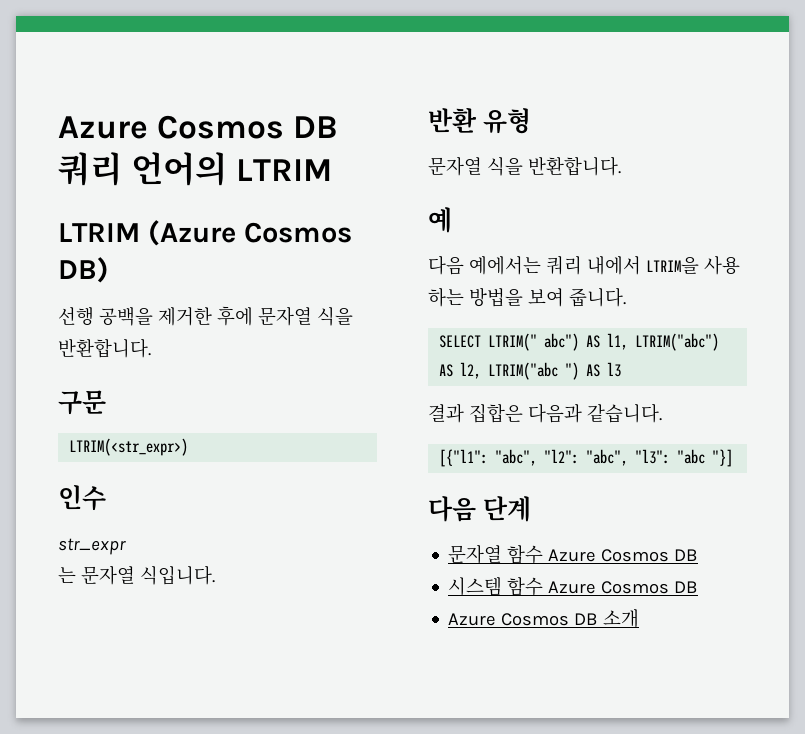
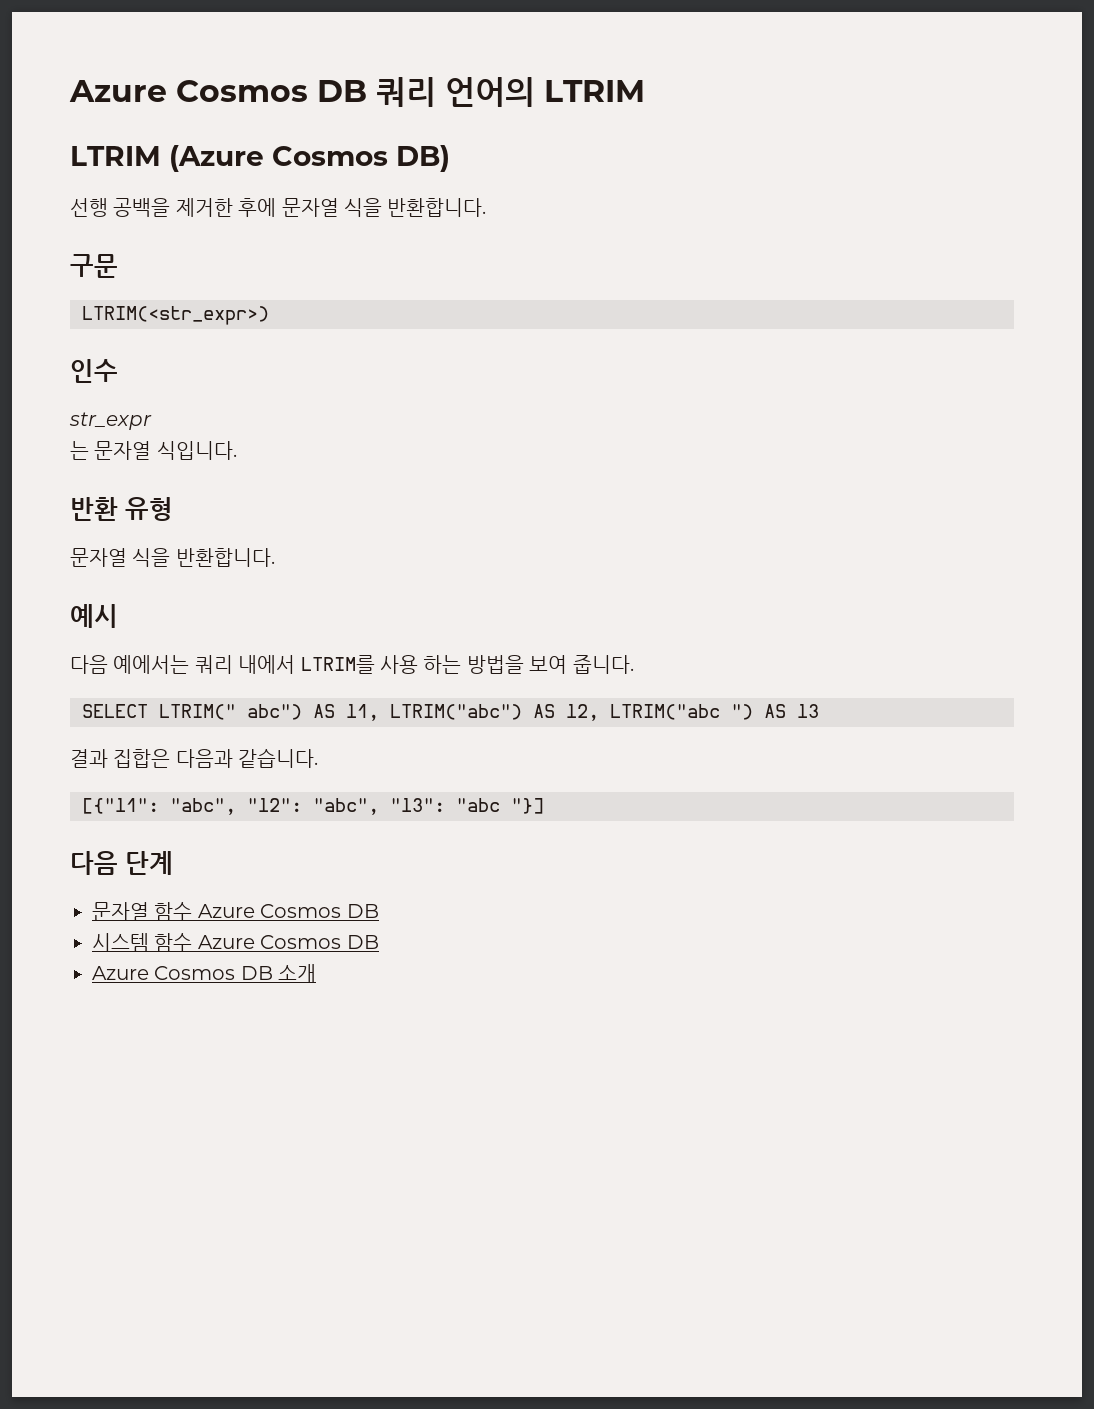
[428,207,452,233] 예 -> [70,604,118,628] 예시
[645,257,699,274] LTRIM을 -> [300,655,375,674] LTRIM를

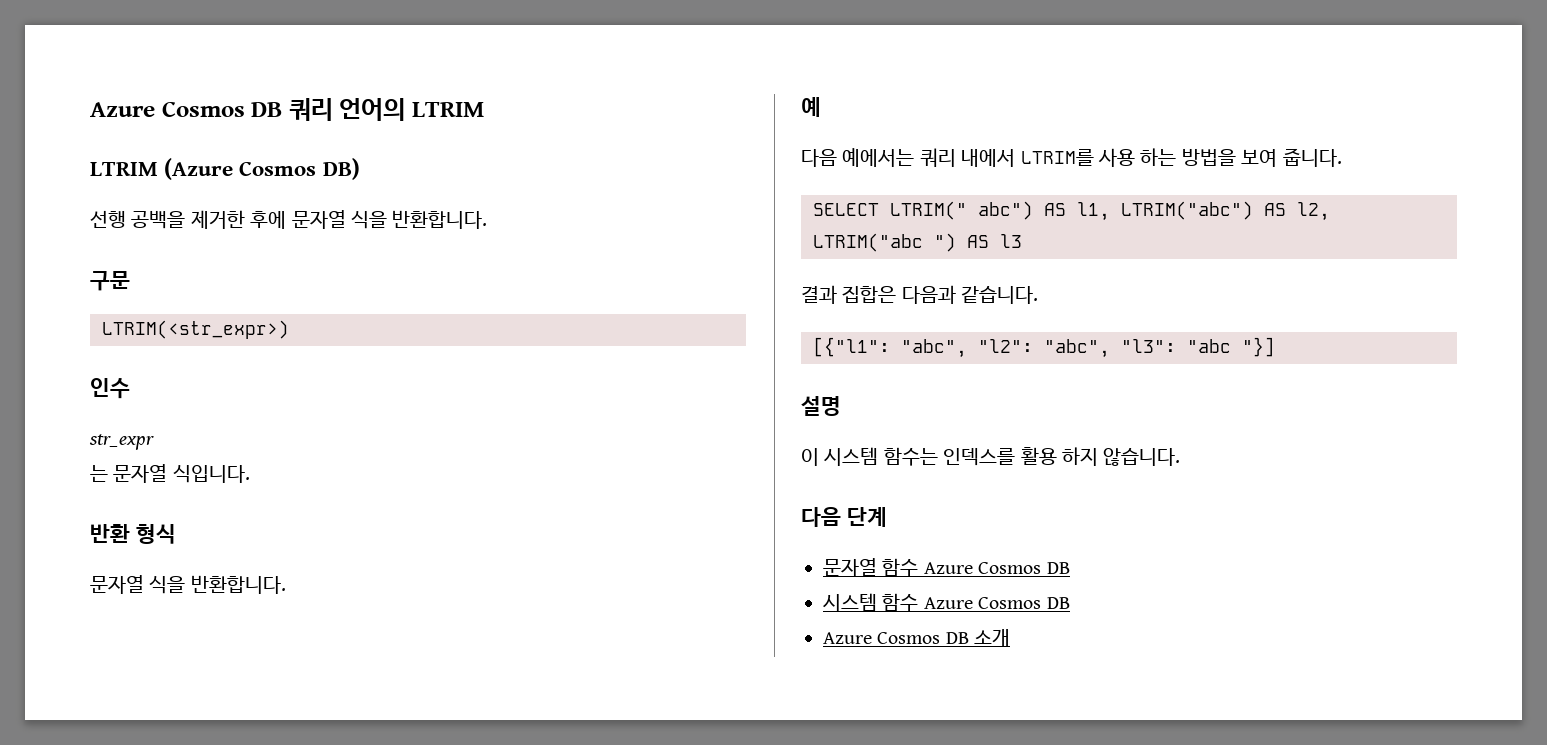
[125,497,173,521] [70,548,275,567] [70,604,118,628] 유형 // 문자열 식을 반환합니다. // 예시 -> [136,524,176,544] [90,575,286,594] [801,97,821,117] 형식 // 문자열 식을 반환합니다. // 예
(544, 806) none -> [801,396,841,416] [801,447,1181,466] // 설명 // 이 시스템 함수는 인덱스를 활용 하지 않습니다.

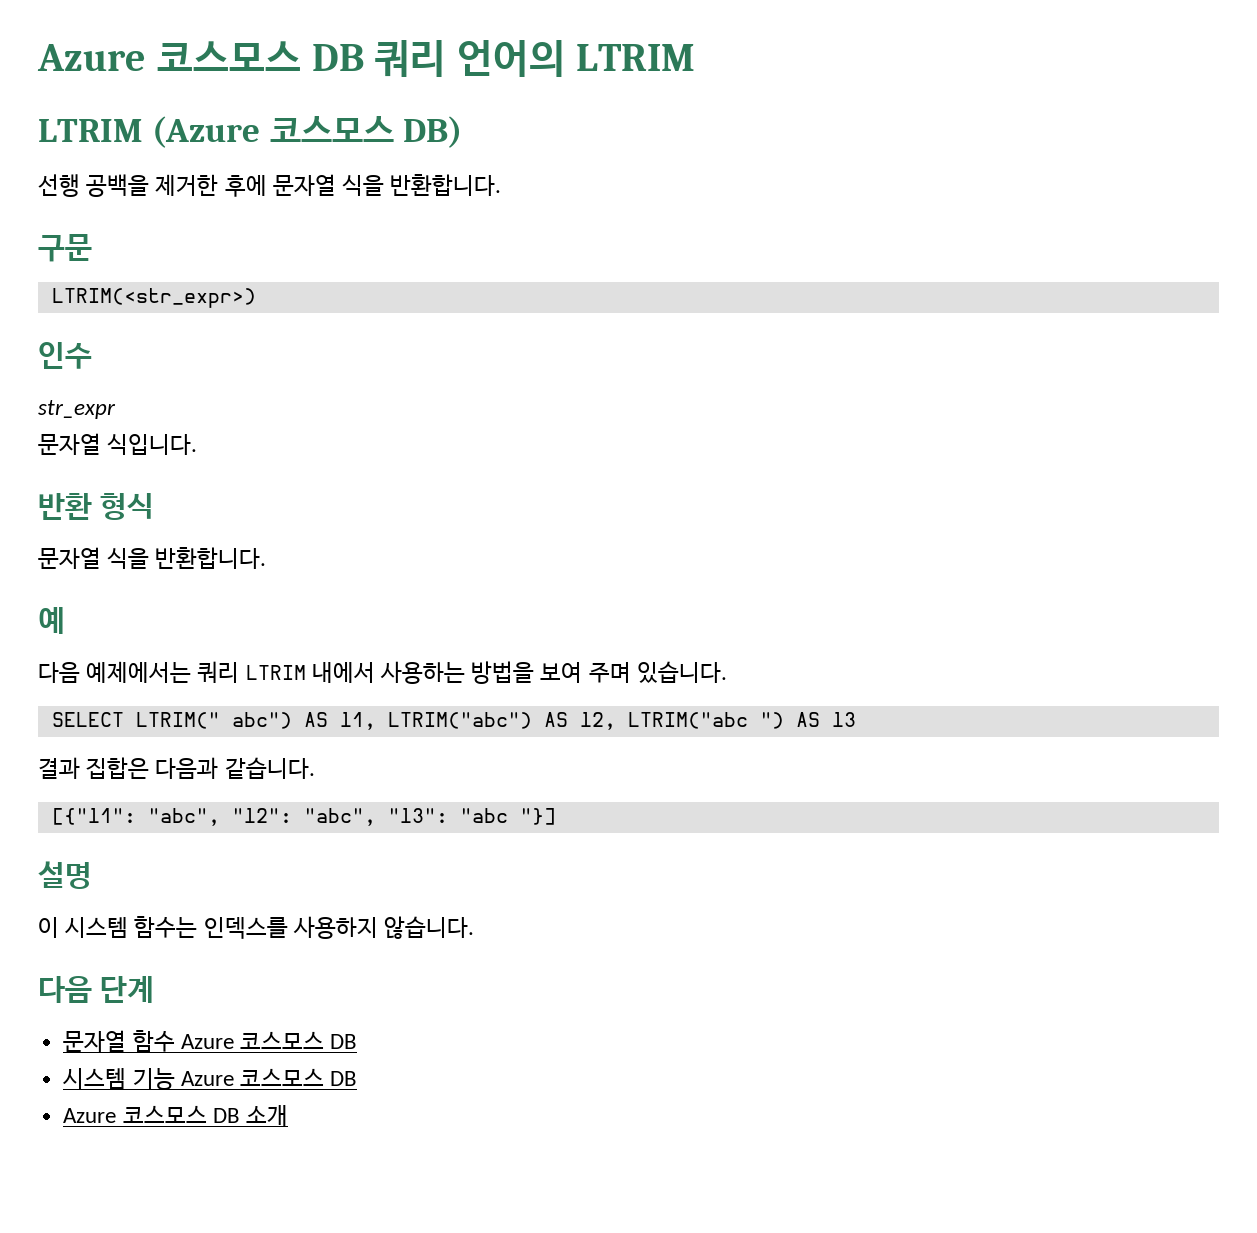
[90,101,245,117] Azure Cosmos -> [37,41,301,71] Azure 코스모스
[239,161,317,176] Cosmos -> [269,116,394,142] 코스모스
[90,465,108,482] 는 -> (116, 409) none
[842,148,1342,167] 예에서는 쿼리 내에서 LTRIM를 사용 하는 방법을 보여 줍니다. -> [86,661,727,684] 예제에서는 쿼리 LTRIM 내에서 사용하는 방법을 보여 주며 있습니다.
[1020,447,1098,466] 활용 하지 -> [292,916,378,939] 사용하지
[978,562,1042,574] Cosmos -> [239,1031,324,1049] 코스모스
[882,593,1042,612] 함수 Azure Cosmos -> [132,1068,324,1090] 기능 Azure 코스모스
[877,632,941,644] Cosmos -> [122,1105,207,1123] 코스모스

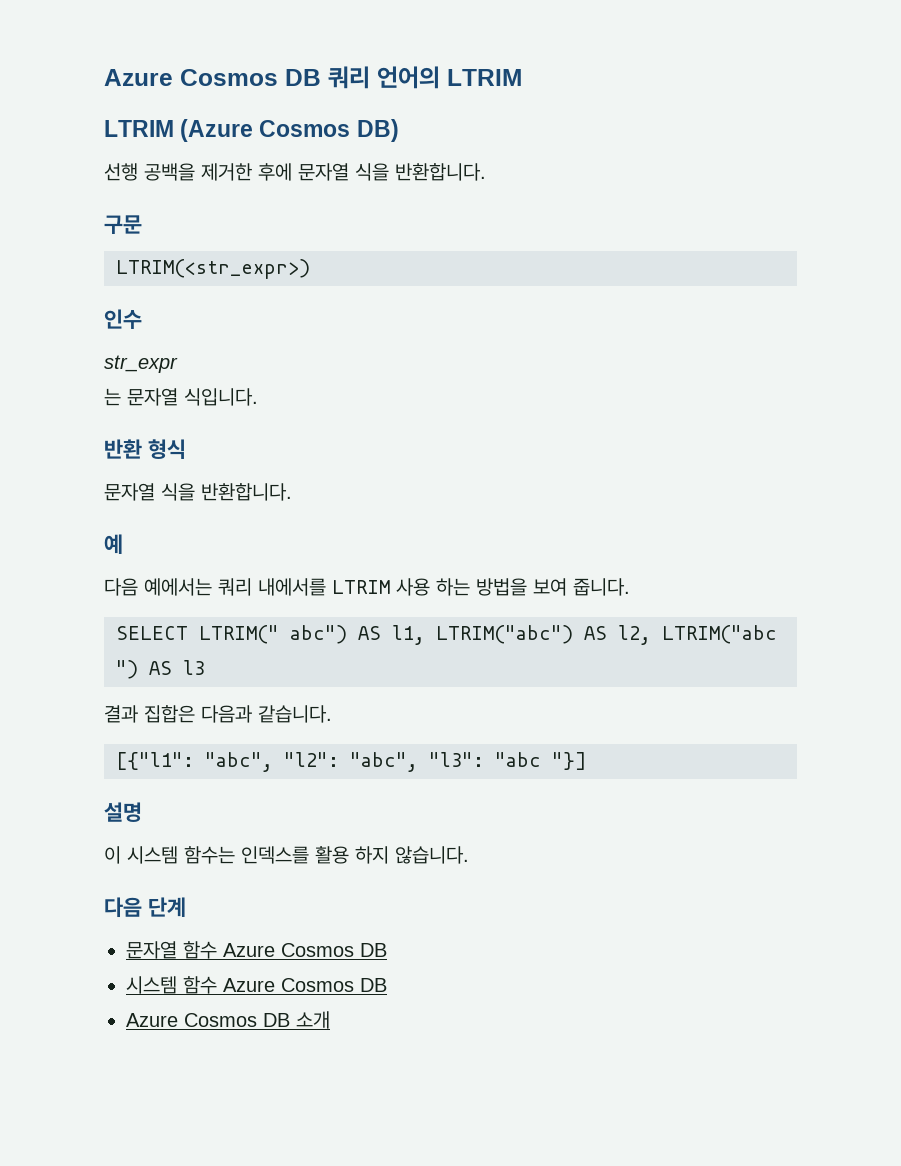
[37,41,301,71] Azure 코스모스 -> [104,69,278,86] Azure Cosmos
[269,116,394,142] 코스모스 -> [259,120,351,137] Cosmos
(116, 409) none -> [104,388,121,406] 는
[86,661,727,684] 예제에서는 쿼리 LTRIM 내에서 사용하는 방법을 보여 주며 있습니다. -> [144,578,630,596] 예에서는 쿼리 내에서를 LTRIM 사용 하는 방법을 보여 줍니다.
[292,916,378,939] 사용하지 -> [315,846,389,864] 활용 하지
[239,1031,324,1049] 코스모스 -> [281,943,354,957] Cosmos
[132,1068,324,1090] 기능 Azure 코스모스 -> [183,976,354,994] 함수 Azure Cosmos
[122,1105,207,1123] 코스모스 -> [184,1013,257,1027] Cosmos

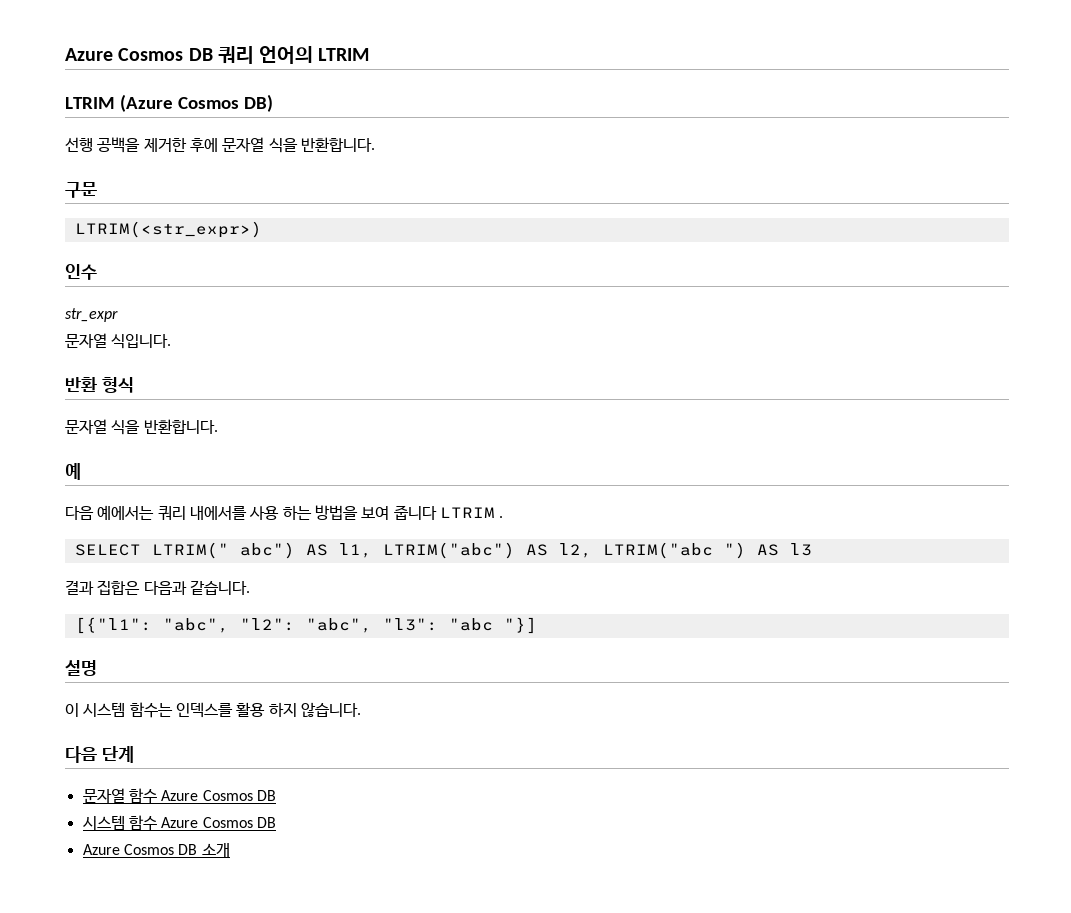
[104,388,121,406] 는 -> (118, 315) none
[332,580,390,594] LTRIM -> (247, 513) none
[573,578,630,596] 줍니다. -> [393,505,504,520] 줍니다 LTRIM .

